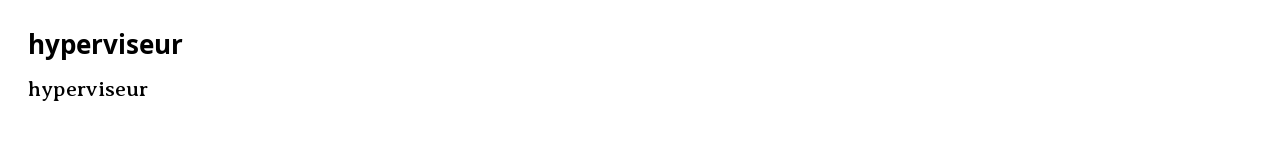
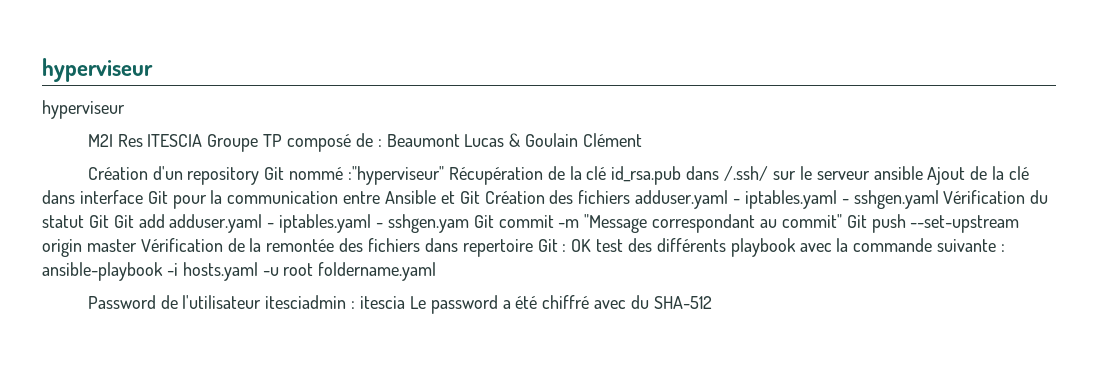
(148, 91) none -> [87,133,643,152] [87,166,1029,185] [42,190,1049,209] [42,214,1020,233] [42,238,1006,257] [42,262,437,281] [87,295,712,314] // M2I Res ITESCIA Groupe TP composé de : Beaumont Lucas & Goulain Clément // Création d'un repository Git nommé :"hyperviseur" Récupération de la clé id_rsa.pub dans /.ssh/ sur le serveur ansible Ajout de la clé dans interface Git pour la communication entre Ansible et Git Création des fichiers adduser.yaml - iptables.yaml - sshgen.yaml Vérification du statut Git Git add adduser.yaml - iptables.yaml - sshgen.yam Git commit -m "Message correspondant au commit" Git push --set-upstream origin master Vérification de la remontée des fichiers dans repertoire Git : OK test des différents playbook avec la commande suivante : ansible-playbook -i hosts.yaml -u root foldername.yaml // Password de l'utilisateur itesciadmin : itescia Le password a été chiffré avec du SHA-512

